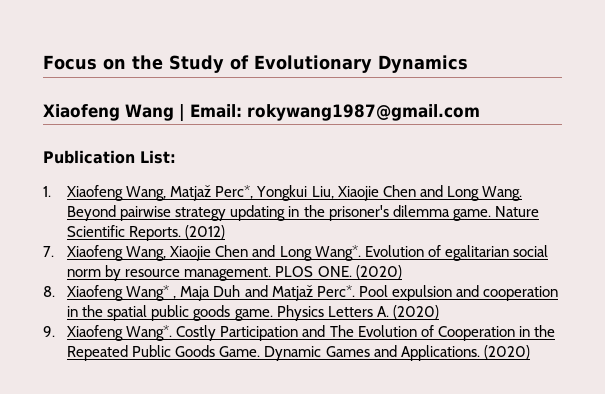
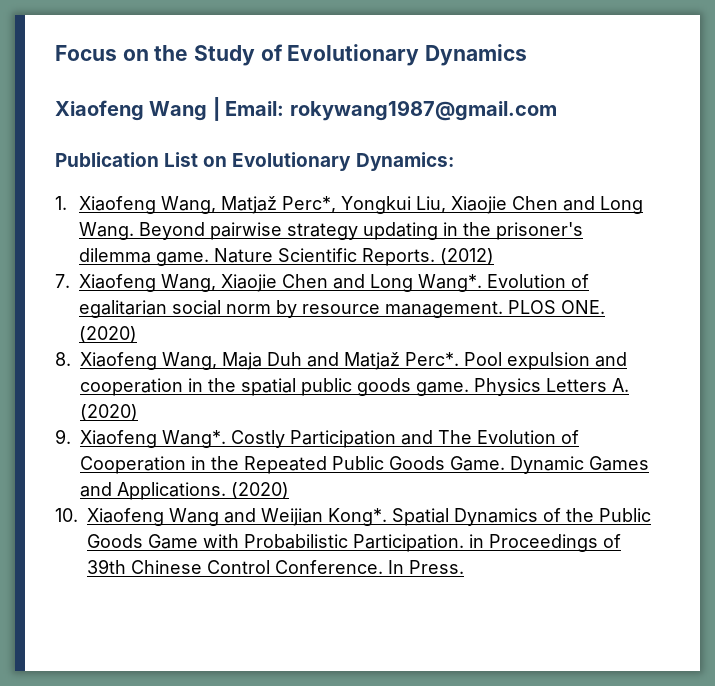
[140,150,176,164] List: -> [164,152,454,171] List on Evolutionary Dynamics:
[126,285,177,301] Wang* , -> [162,352,217,370] Wang,
(530, 352) none -> [55,508,651,526] [87,534,621,552] [87,559,464,574] // 10. Xiaofeng Wang and Weijian Kong*. Spatial Dynamics of the Public Goods Game with Probabilistic Participation. in Proceedings of 39th Chinese Control Conference. In Press.

